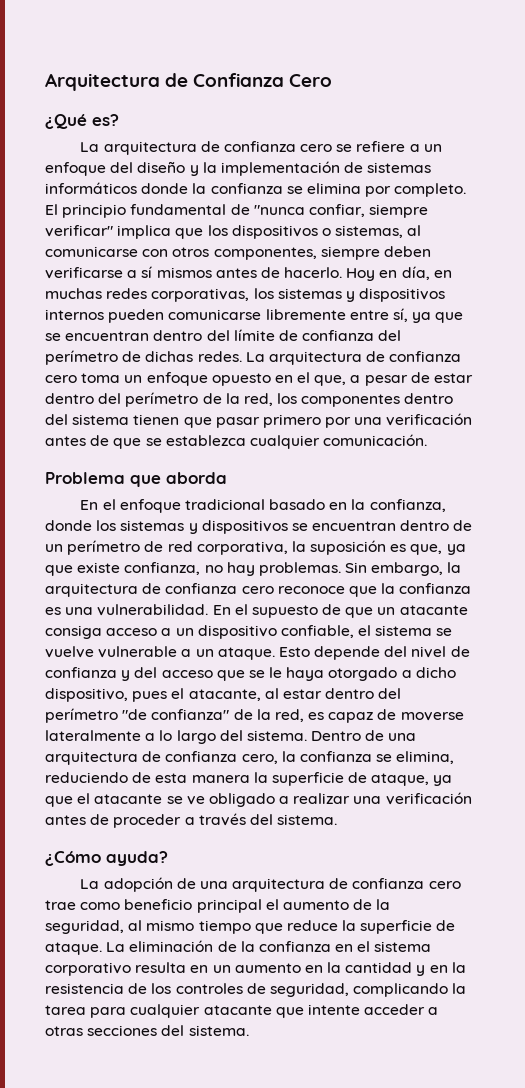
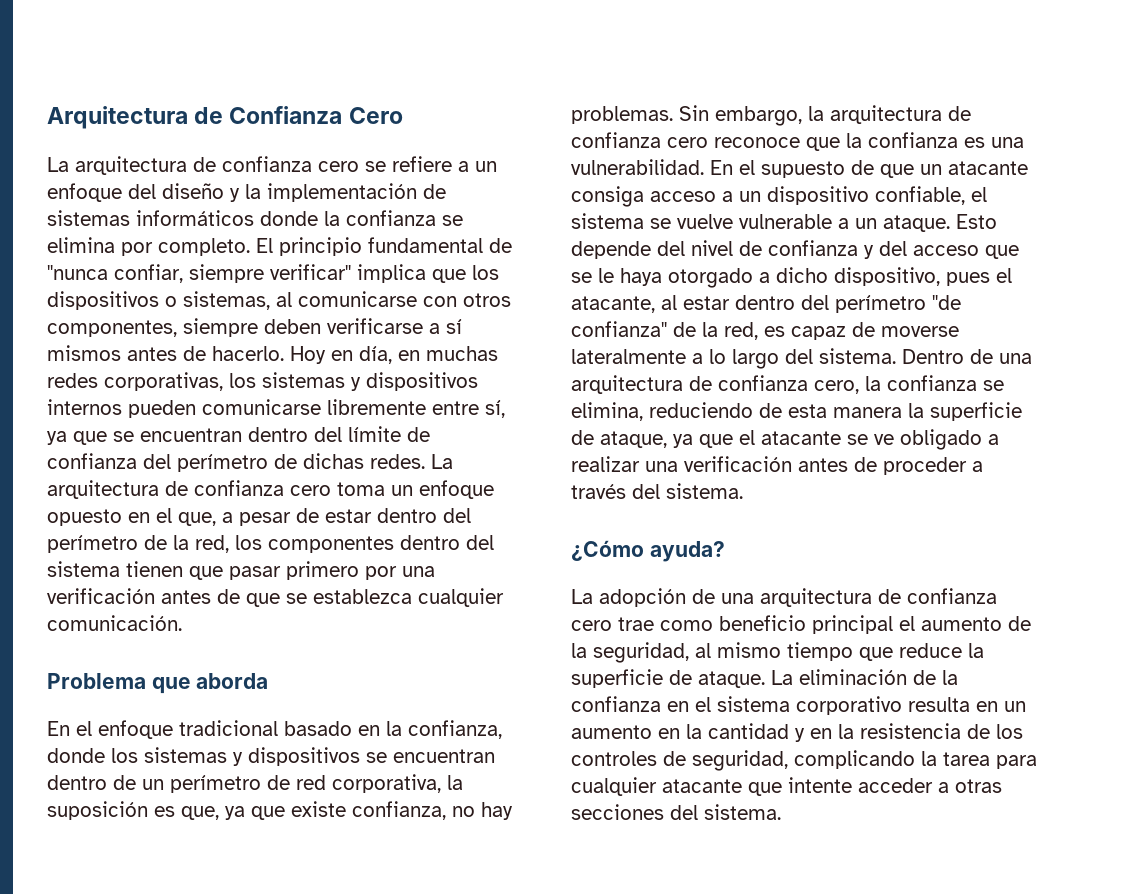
[45,114,119,129] // ¿Qué es? -> (403, 115) none

